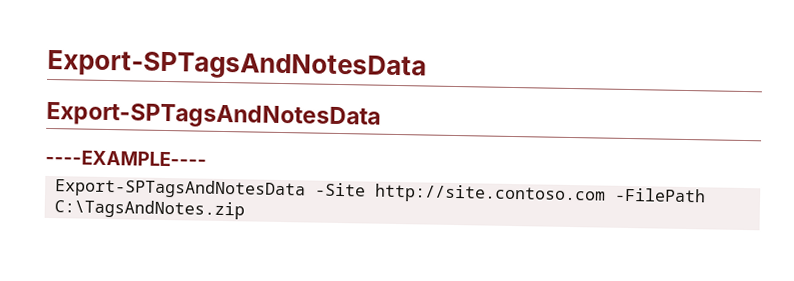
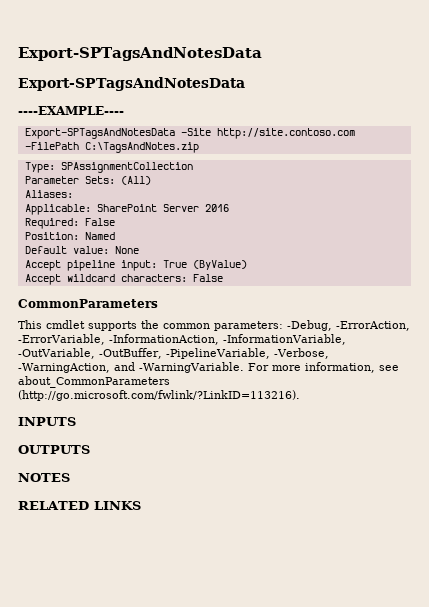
(245, 209) none -> [24,162,193,173] [24,176,151,185] [24,190,73,198] [24,204,229,215] [24,218,115,229] [24,232,115,240] [24,246,139,254] [24,260,247,271] [24,274,223,285] [18,299,158,308] [18,320,410,331] [18,334,346,345] [18,348,329,359] [18,362,399,373] [18,376,170,388] [18,390,300,401] [18,417,76,426] [18,445,90,454] [18,473,70,482] [18,501,141,510] // Type: SPAssignmentCollection // Parameter Sets: (All) // Aliases: // Applicable: SharePoint Server 2016 // Required: False // Position: Named // Default value: None // Accept pipeline input: True (ByValue) // Accept wildcard characters: False // CommonParameters // This cmdlet supports the common parameters: -Debug, -ErrorAction, -ErrorVariable, -InformationAction, -InformationVariable, -OutVariable, -OutBuffer, -PipelineVariable, -Verbose, -WarningAction, and -WarningVariable. For more information, see about_CommonParameters (http://go.microsoft.com/fwlink/?LinkID=113216). // INPUTS // OUTPUTS // NOTES // RELATED LINKS

